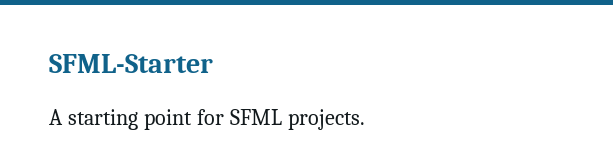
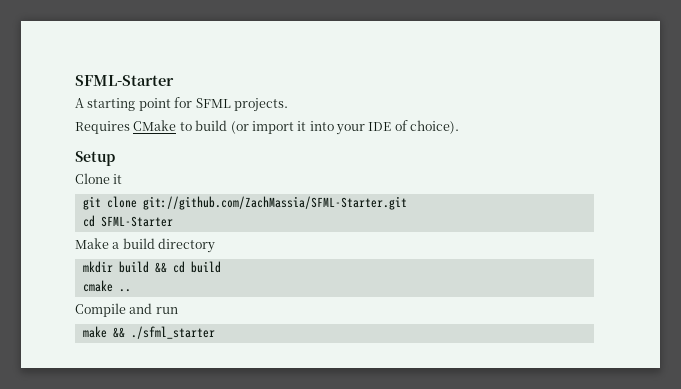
(365, 119) none -> [75,120,460,135] [75,151,115,166] [75,173,123,184] [82,196,407,210] [82,215,173,227] [75,238,216,253] [82,261,221,273] [82,280,131,292] [75,303,178,317] [82,326,215,339] // Requires CMake to build (or import it into your IDE of choice). // Setup // Clone it // git clone git://github.com/ZachMassia/SFML-Starter.git // cd SFML-Starter // Make a build directory // mkdir build && cd build // cmake .. // Compile and run // make && ./sfml_starter

